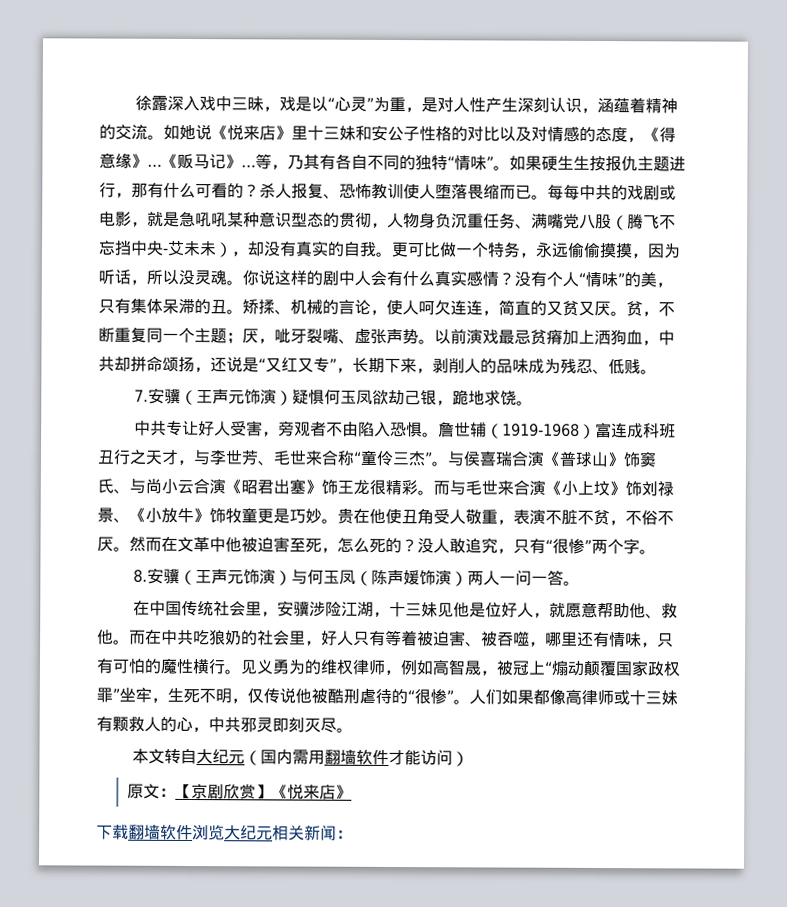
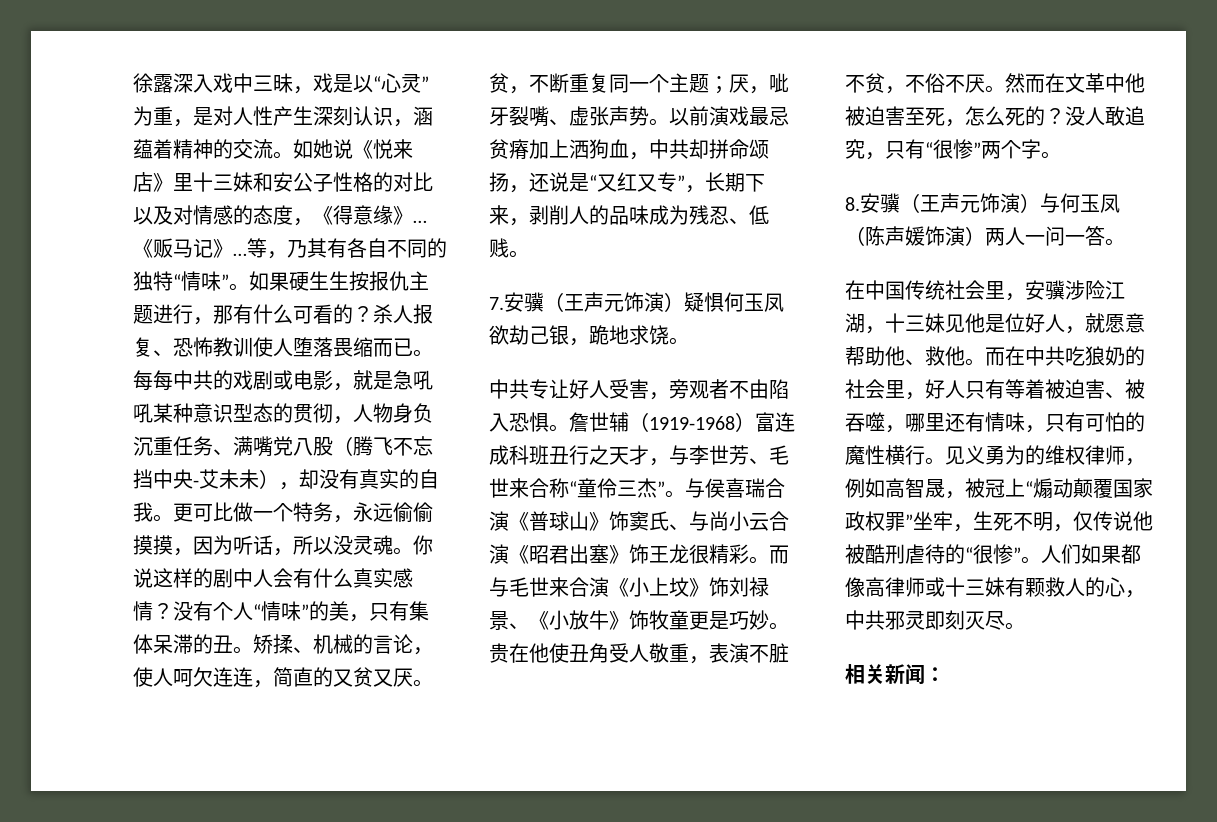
[131,748,469,767] [127,783,353,800] [96,823,273,841] 本文转自大纪元（国内需用翻墙软件才能访问） // 原文：【京剧欣赏】《悦来店》 // 下载翻墙软件浏览大纪元 -> (1025, 626) none

